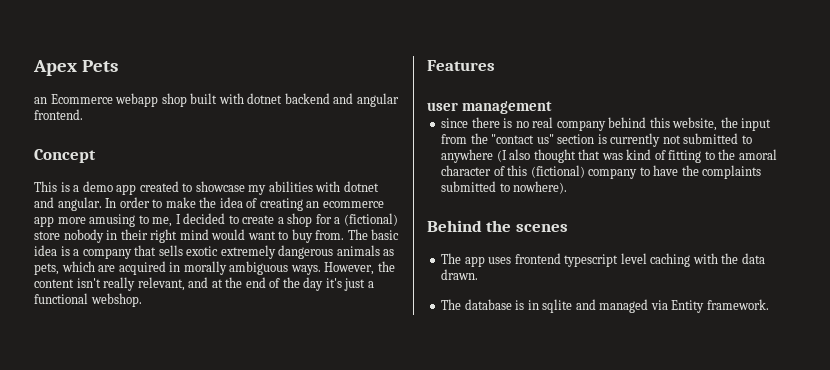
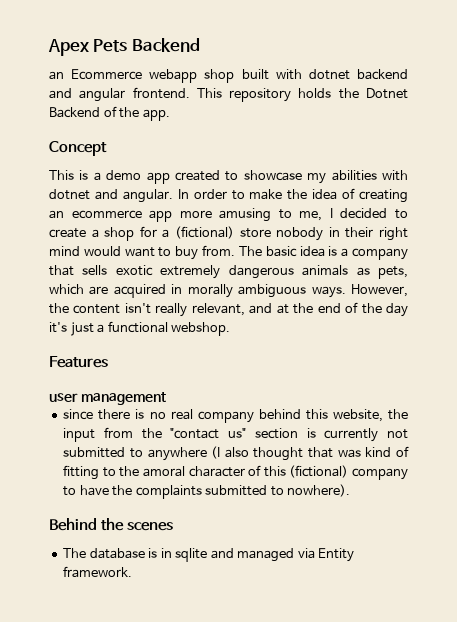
(118, 66) none -> [131,38,200,52] Backend
(83, 114) none -> [196,88,408,102] [49,106,170,121] This repository holds the Dotnet Backend of the app.
[441,253,765,267] [441,269,479,280] // The app uses frontend typescript level caching with the data drawn. -> (174, 526) none

